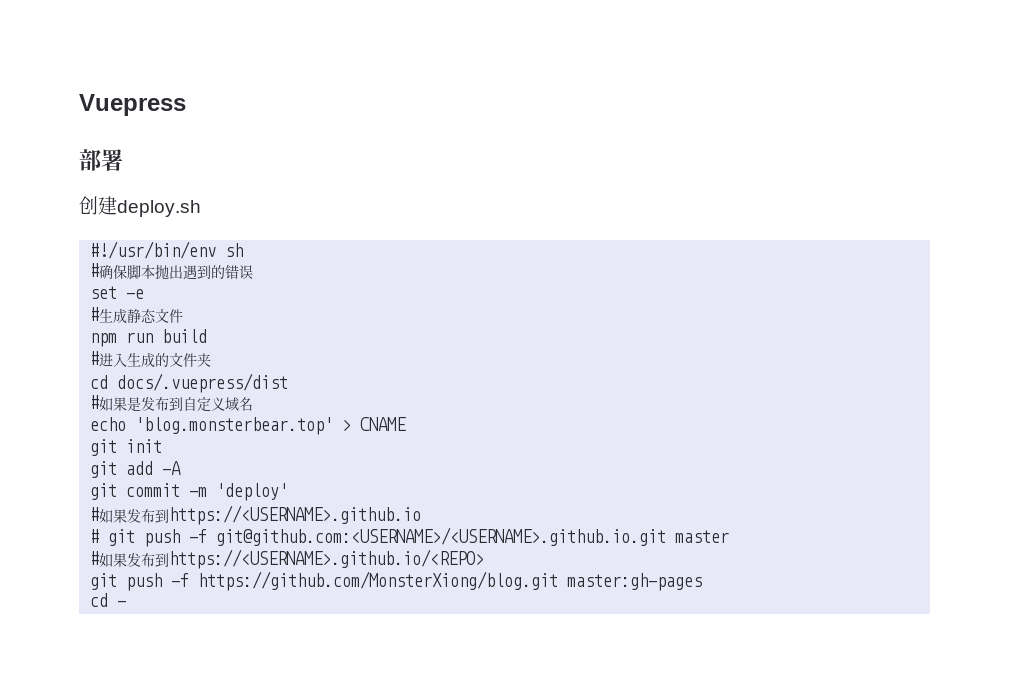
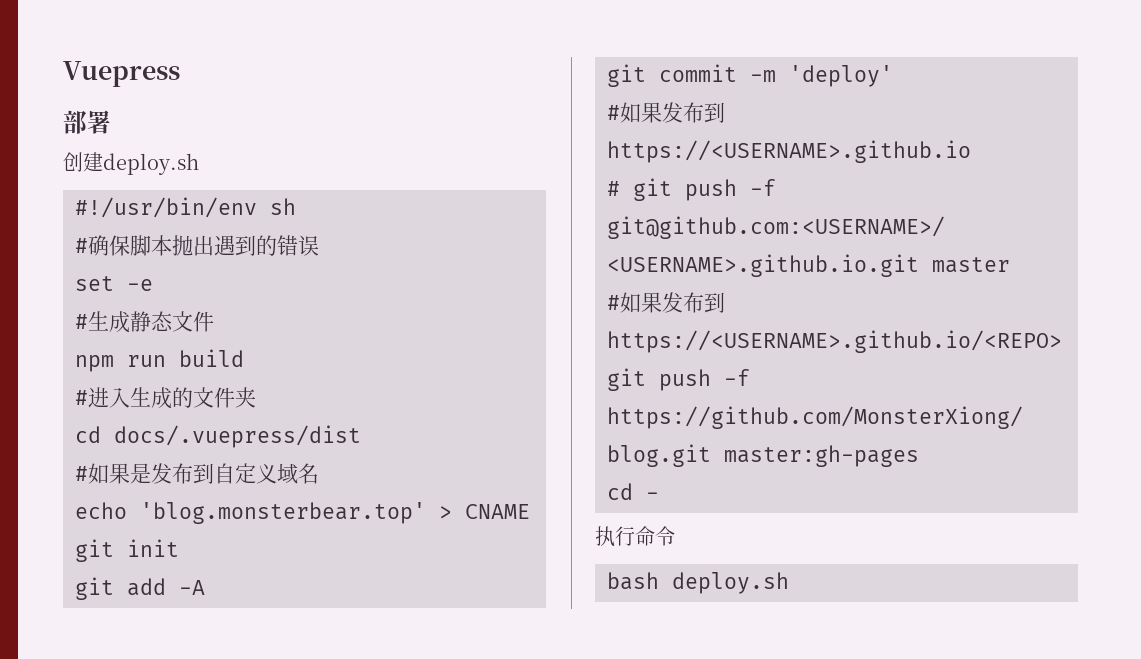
(127, 604) none -> [595,526,675,547] [607,572,789,594] // 执行命令 // bash deploy.sh

